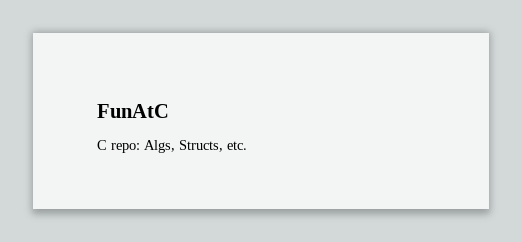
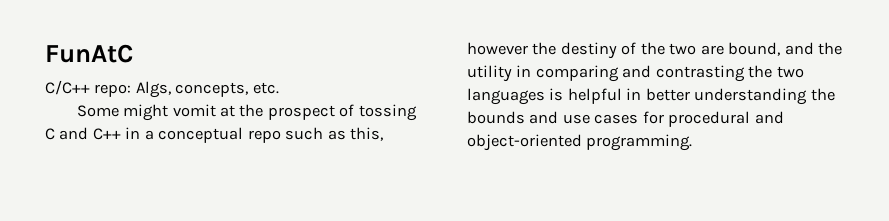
[97,140,107,150] C -> [45,80,90,95] C/C++
[179,140,223,152] Structs, -> [175,82,249,97] concepts,
(247, 145) none -> [76,104,417,121] [45,127,384,143] [467,42,843,59] [467,65,804,82] [467,88,835,105] [467,111,784,127] [467,134,693,151] // Some might vomit at the prospect of tossing C and C++ in a conceptual repo such as this, however the destiny of the two are bound, and the utility in comparing and contrasting the two languages is helpful in better understanding the bounds and use cases for procedural and object-oriented programming.

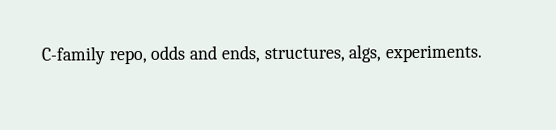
[45,44,133,63] [45,80,279,98] [76,104,417,121] [45,127,384,143] [467,42,843,59] [467,65,804,82] [467,88,835,105] [467,111,784,127] [467,134,693,151] FunAtC // C/C++ repo: Algs, concepts, etc. // Some might vomit at the prospect of tossing C and C++ in a conceptual repo such as this, however the destiny of the two are bound, and the utility in comparing and contrasting the two languages is helpful in better understanding the bounds and use cases for procedural and object-oriented programming. -> [41,44,483,65] C-family repo, odds and ends, structures, algs, experiments.

